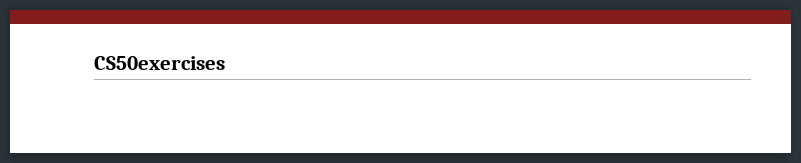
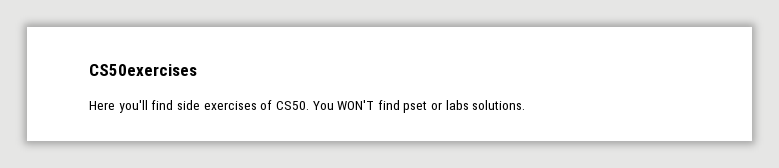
(225, 63) none -> [89,100,526,113] // Here you'll find side exercises of CS50. You WON'T find pset or labs solutions.

